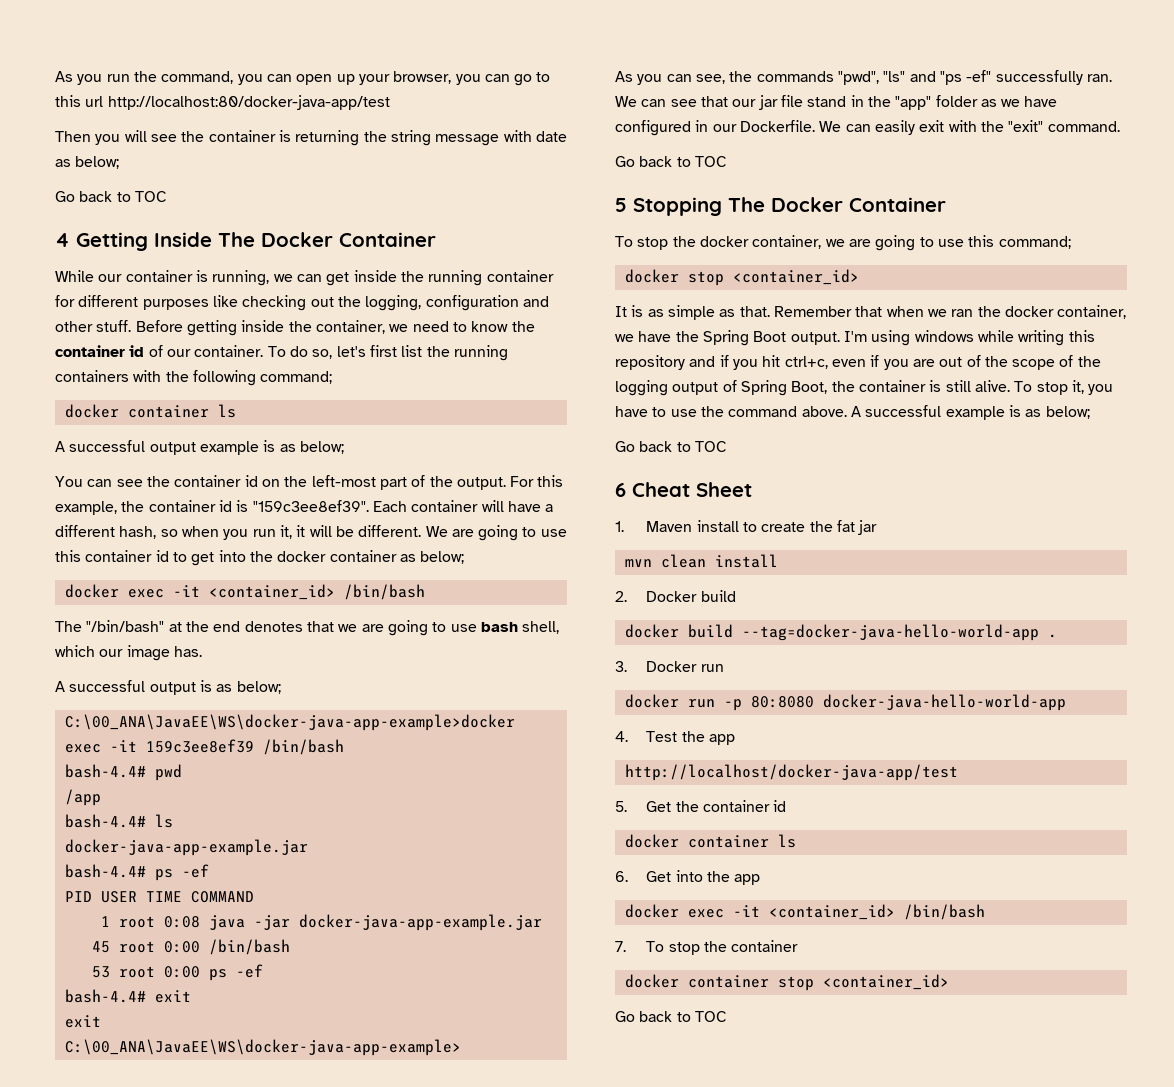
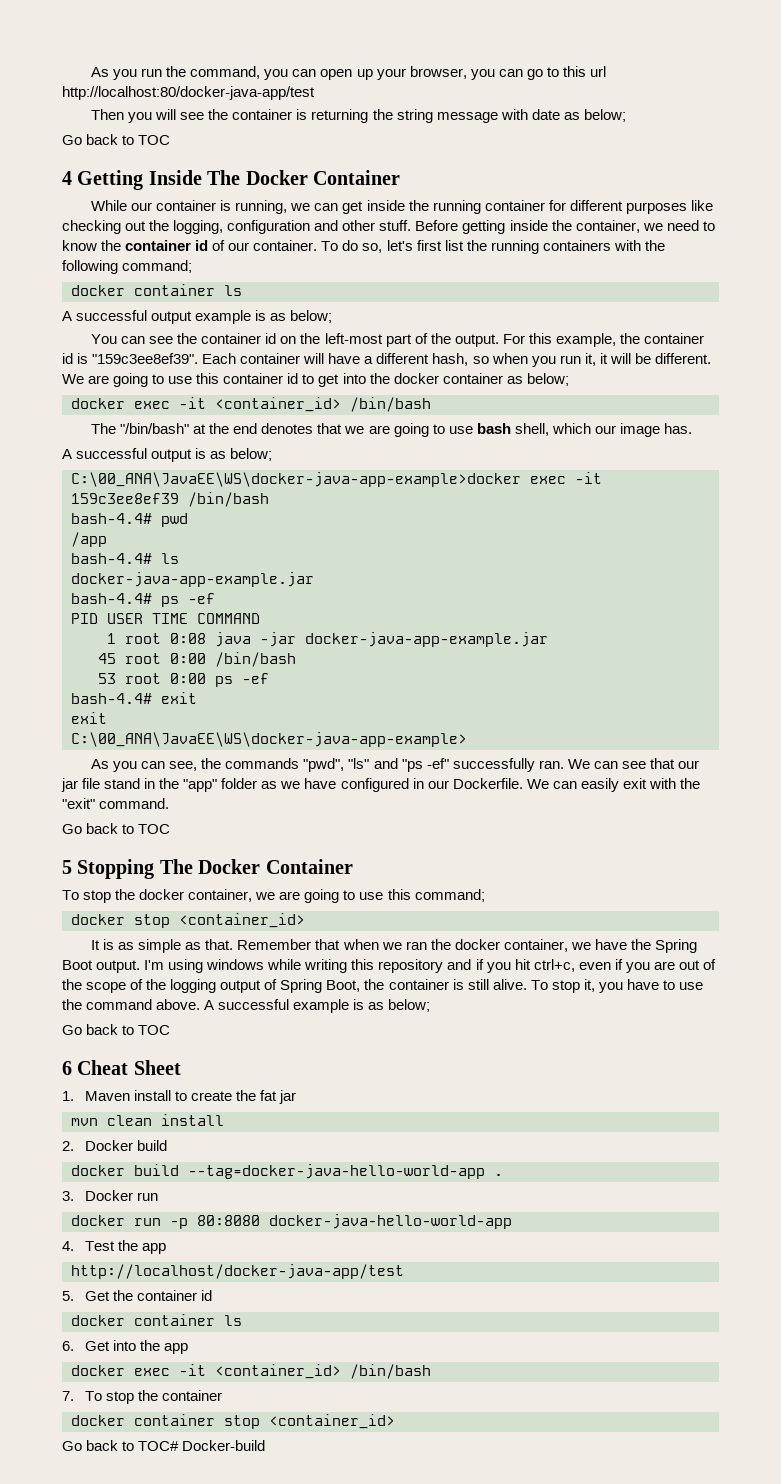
[694,1011,727,1022] TOC -> [138,1440,266,1451] TOC# Docker-build

